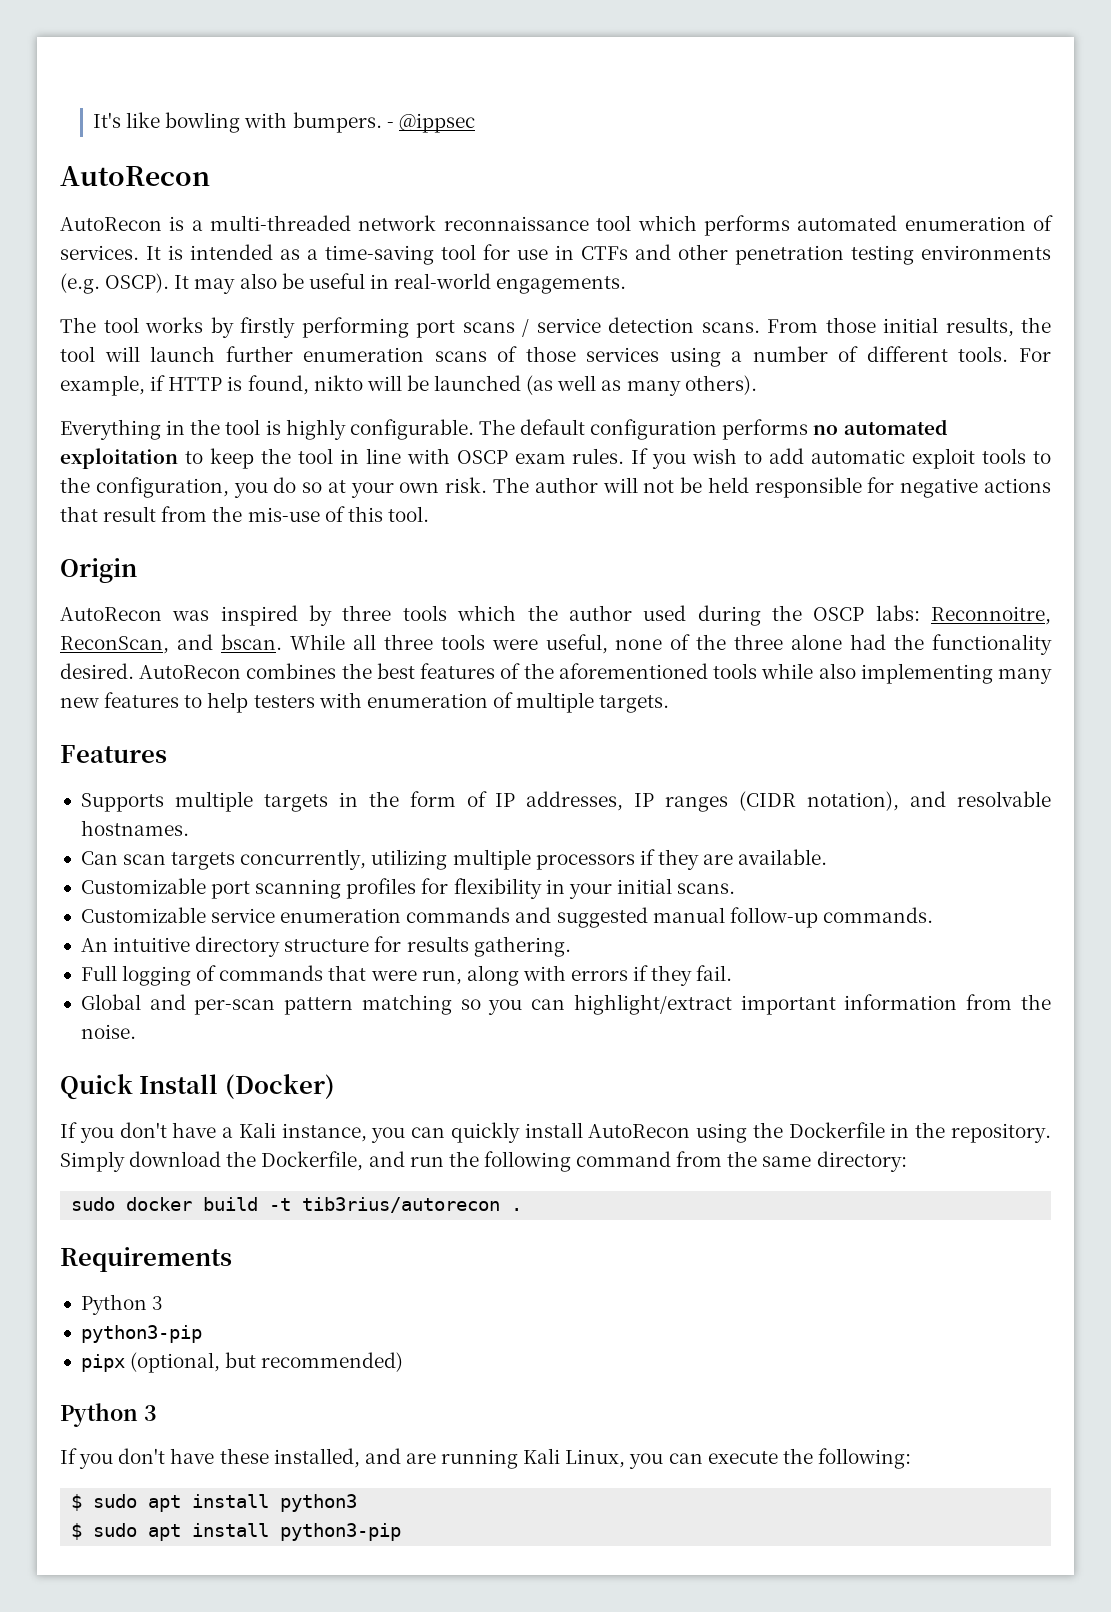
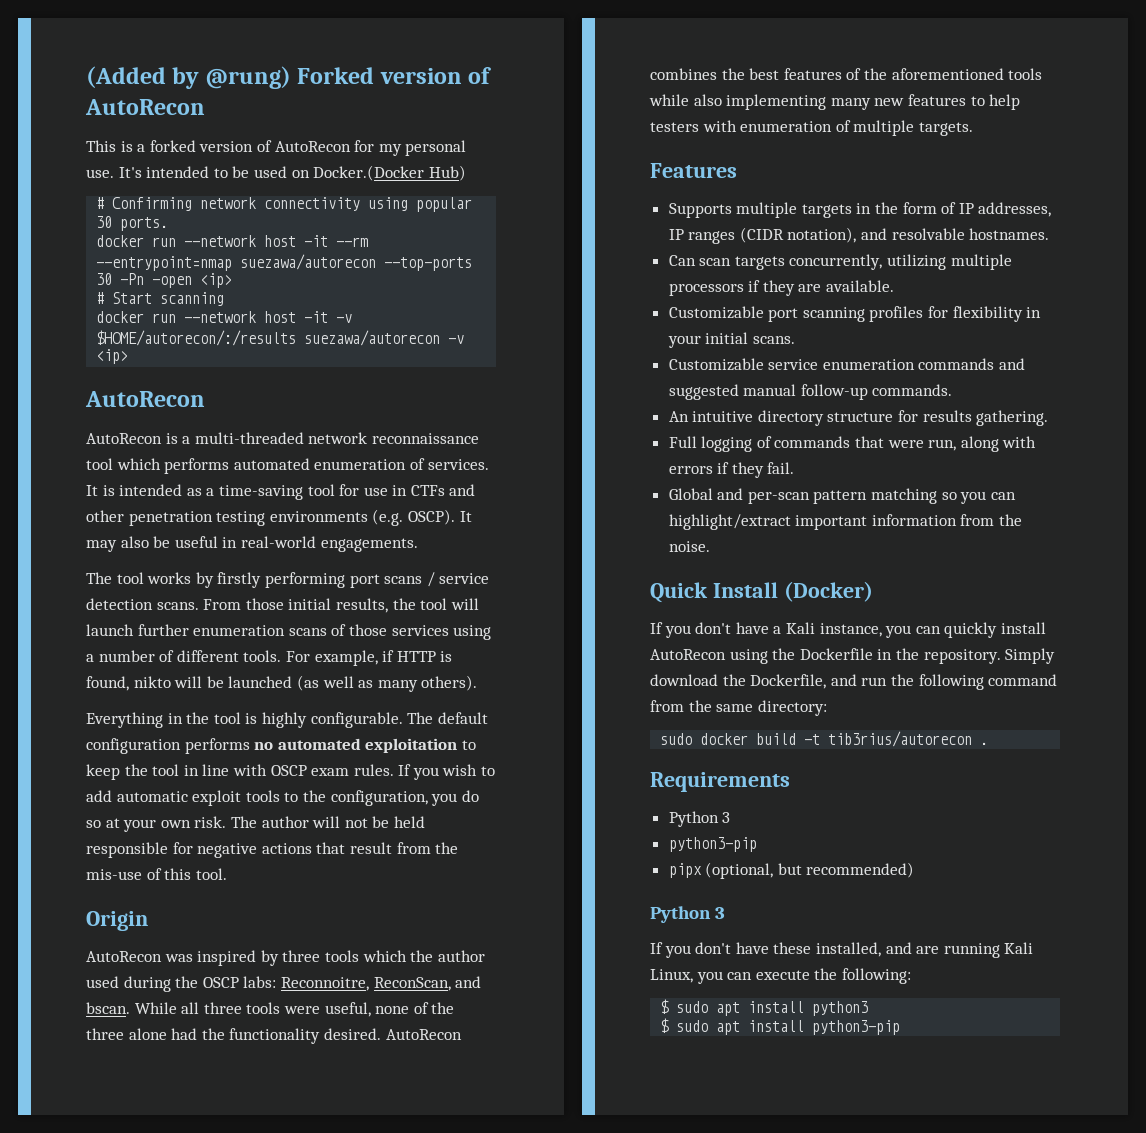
[92,112,475,133] It's like bowling with bumpers. - @ippsec -> [86,66,492,89] [85,99,205,115] [86,140,467,156] [86,165,466,181] [96,197,473,212] [96,216,169,231] [96,235,369,247] [96,254,473,271] [96,273,233,288] [96,292,225,306] [96,311,353,323] [96,330,465,346] [96,349,129,364] (Added by @rung) Forked version of AutoRecon // This is a forked version of AutoRecon for my personal use. It's intended to be used on Docker.(Docker Hub) // # Confirming network connectivity using popular 30 ports. // docker run --network host -it --rm --entrypoint=nmap suezawa/autorecon --top-ports 30 -Pn -open <ip> // # Start scanning // docker run --network host -it -v $HOME/autorecon/:/results suezawa/autorecon -v <ip>

